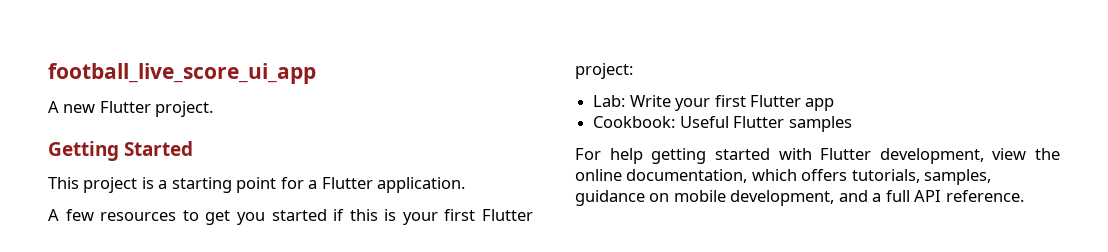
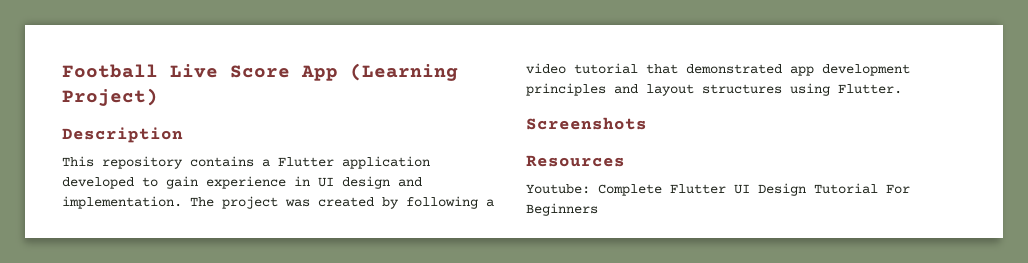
[48,63,316,84] [48,101,214,117] [48,141,194,161] [48,177,466,193] [48,209,533,225] [575,63,633,79] [593,95,835,111] [593,116,852,132] [575,148,1060,164] [575,169,992,185] [575,190,1024,206] football_live_score_ui_app // A new Flutter project. // Getting Started // This project is a starting point for a Flutter application. // A few resources to get you started if this is your first Flutter project: // Lab: Write your first Flutter app // Cookbook: Useful Flutter samples // For help getting started with Flutter development, view the online documentation, which offers tutorials, samples, guidance on mobile development, and a full API reference. -> [62,63,458,81] [62,88,158,106] [62,127,183,143] [62,156,430,169] [62,176,422,189] [62,196,494,209] [526,63,910,76] [526,83,902,96] [526,117,647,130] [526,155,625,167] [526,183,910,196] [526,203,598,216] Football Live Score App (Learning Project) // Description // This repository contains a Flutter application developed to gain experience in UI design and implementation. The project was created by following a video tutorial that demonstrated app development principles and layout structures using Flutter. // Screenshots // Resources // Youtube: Complete Flutter UI Design Tutorial For Beginners

